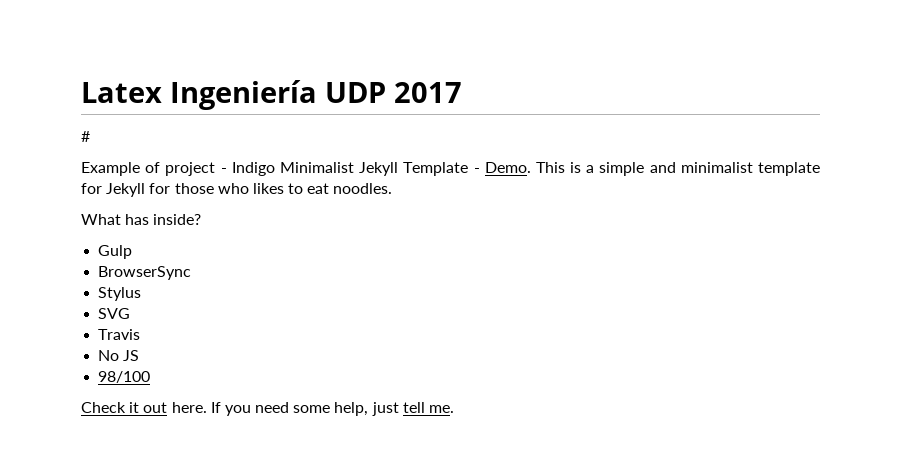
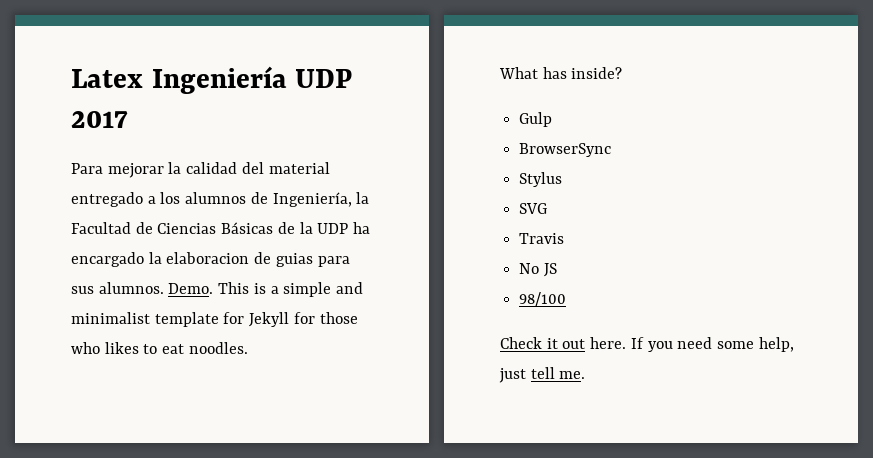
[81,131,90,142] [81,162,480,176] # // Example of project - Indigo Minimalist Jekyll Template - -> [71,162,330,178] [71,192,370,207] [71,222,371,234] [71,252,350,267] [71,282,164,294] Para mejorar la calidad del material entregado a los alumnos de Ingeniería, la Facultad de Ciencias Básicas de la UDP ha encargado la elaboracion de guias para sus alumnos.

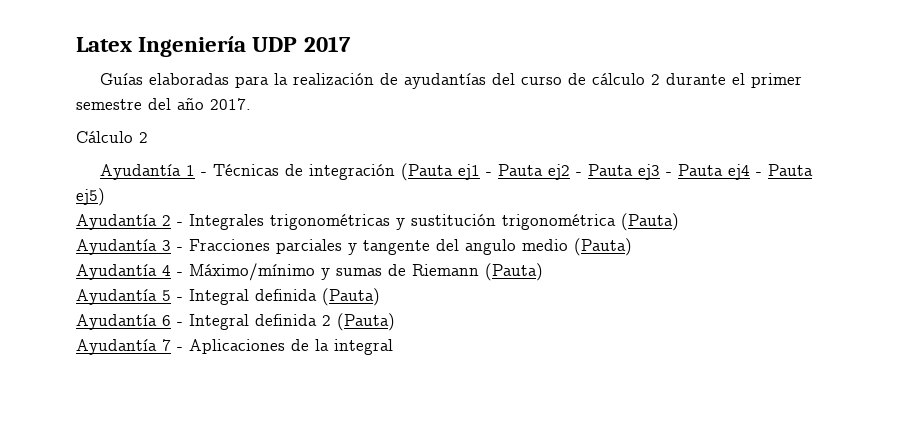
[71,162,330,178] [71,192,370,207] [71,222,371,234] [71,252,350,267] [71,282,364,297] [71,312,358,327] [71,342,248,354] [499,67,623,79] [519,112,553,127] [519,143,612,157] [519,172,563,187] [519,203,548,214] [519,233,565,244] [519,263,557,277] [519,292,567,306] [500,337,794,352] [499,367,586,383] Para mejorar la calidad del material entregado a los alumnos de Ingeniería, la Facultad de Ciencias Básicas de la UDP ha encargado la elaboracion de guias para sus alumnos. Demo. This is a simple and minimalist template for Jekyll for those who likes to eat noodles. // What has inside? // Gulp // BrowserSync // Stylus // SVG // Travis // No JS // 98/100 // Check it out here. If you need some help, just tell me. -> [99,73,802,89] [76,97,251,110] [76,131,148,143] [99,163,813,181] [76,188,105,206] [76,213,679,231] [76,238,632,256] [76,263,543,281] [76,288,380,306] [76,313,395,331] [76,339,393,355] Guías elaboradas para la realización de ayudantías del curso de cálculo 2 durante el primer semestre del año 2017. // Cálculo 2 // Ayudantía 1 - Técnicas de integración (Pauta ej1 - Pauta ej2 - Pauta ej3 - Pauta ej4 - Pauta ej5) // Ayudantía 2 - Integrales trigonométricas y sustitución trigonométrica (Pauta) // Ayudantía 3 - Fracciones parciales y tangente del angulo medio (Pauta) // Ayudantía 4 - Máximo/mínimo y sumas de Riemann (Pauta) // Ayudantía 5 - Integral definida (Pauta) // Ayudantía 6 - Integral definida 2 (Pauta) // Ayudantía 7 - Aplicaciones de la integral

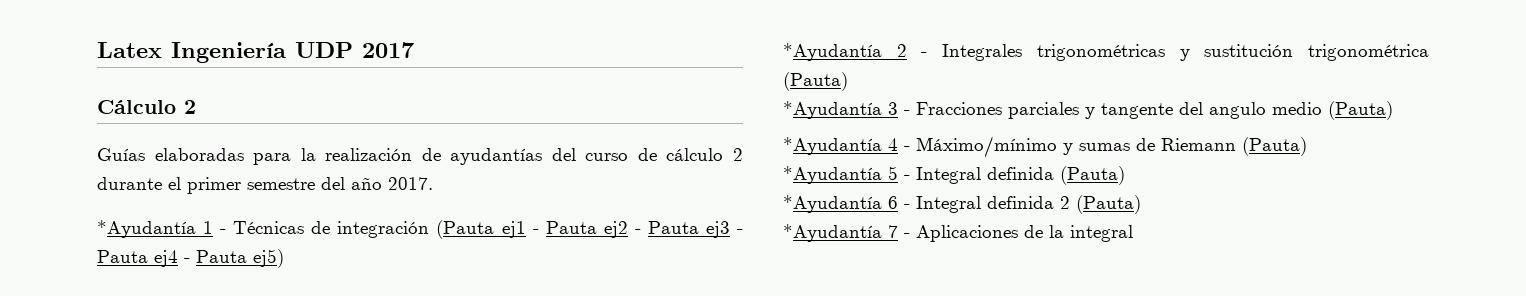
(351, 44) none -> [97,100,196,114] // Cálculo 2
[76,131,148,143] [99,164,181,180] Cálculo 2 // Ayudantía -> [97,220,196,238] *Ayudantía
[76,214,157,230] Ayudantía -> [783,43,882,61] *Ayudantía
[76,239,157,255] Ayudantía -> [783,101,882,119] *Ayudantía
[76,264,157,280] Ayudantía -> [783,137,882,155] *Ayudantía
[76,289,157,305] Ayudantía -> [783,166,882,184] *Ayudantía
[76,314,157,330] Ayudantía -> [783,195,882,213] *Ayudantía
[76,339,157,355] Ayudantía -> [783,224,882,242] *Ayudantía

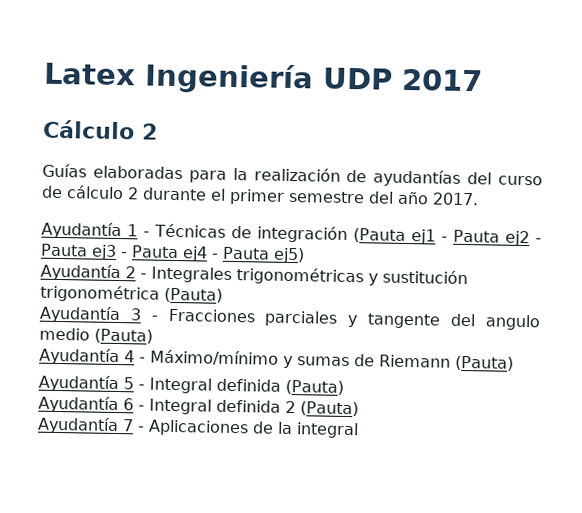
[97,220,196,238] *Ayudantía -> [41,221,122,240] Ayudantía
[783,43,882,61] *Ayudantía -> [40,263,121,282] Ayudantía
[783,101,882,119] *Ayudantía -> [39,305,121,324] Ayudantía
[783,137,882,155] *Ayudantía -> [39,347,120,366] Ayudantía
[783,166,882,184] *Ayudantía -> [38,374,119,393] Ayudantía
[783,195,882,213] *Ayudantía -> [38,395,119,414] Ayudantía
[783,224,882,242] *Ayudantía -> [37,416,119,435] Ayudantía

